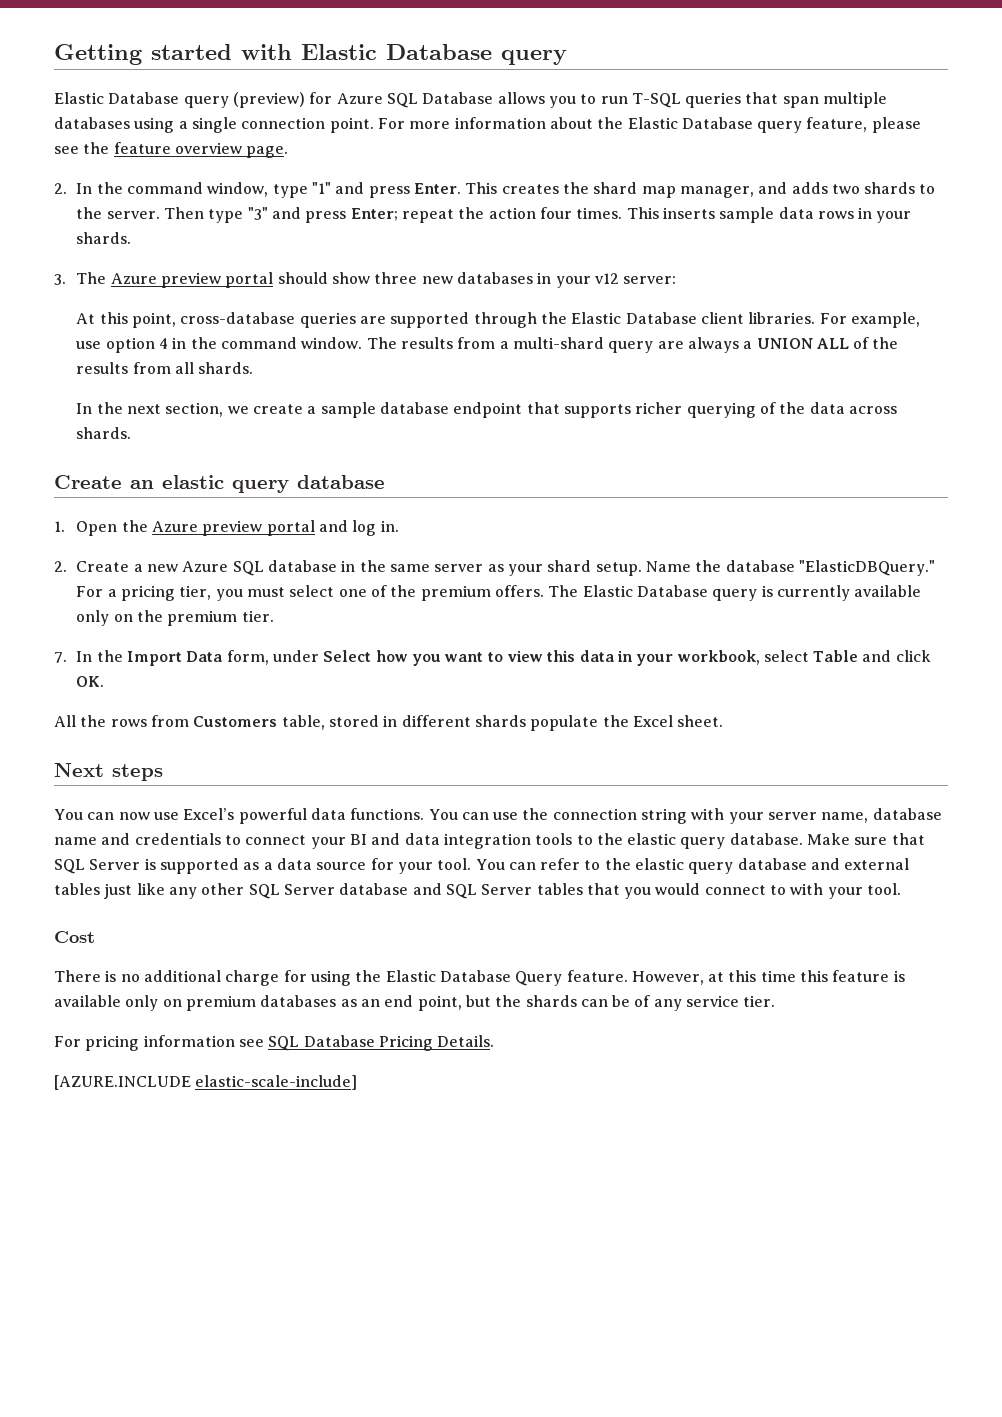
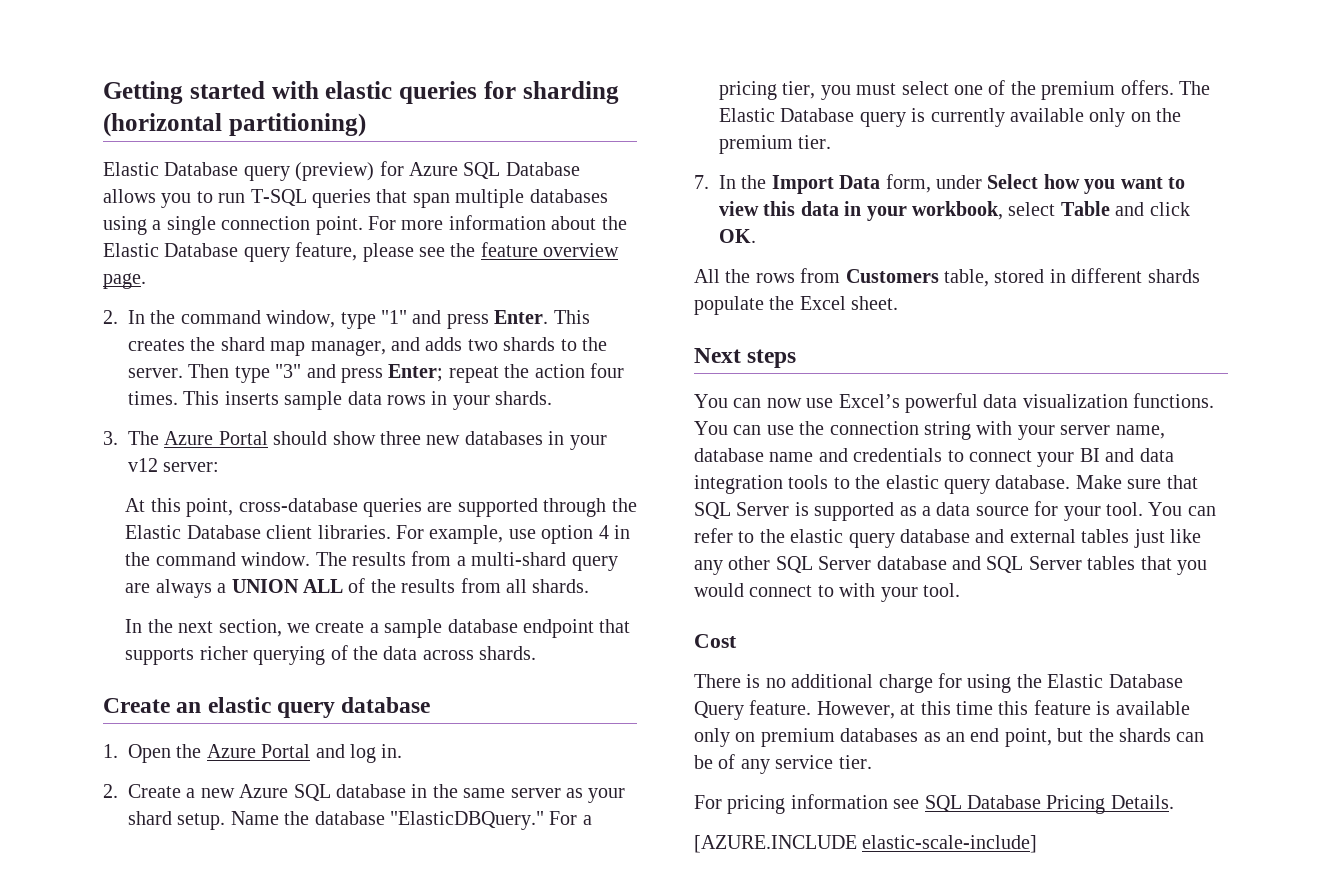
[301,44,567,65] Elastic Database query -> [325,81,619,104] [103,113,366,137] elastic queries for sharding (horizontal partitioning)
[161,272,274,288] preview portal -> [218,431,268,445] Portal
[202,520,315,536] preview portal -> [261,744,311,758] Portal
(346, 814) none -> [1022,394,1128,408] visualization

